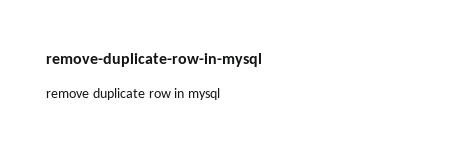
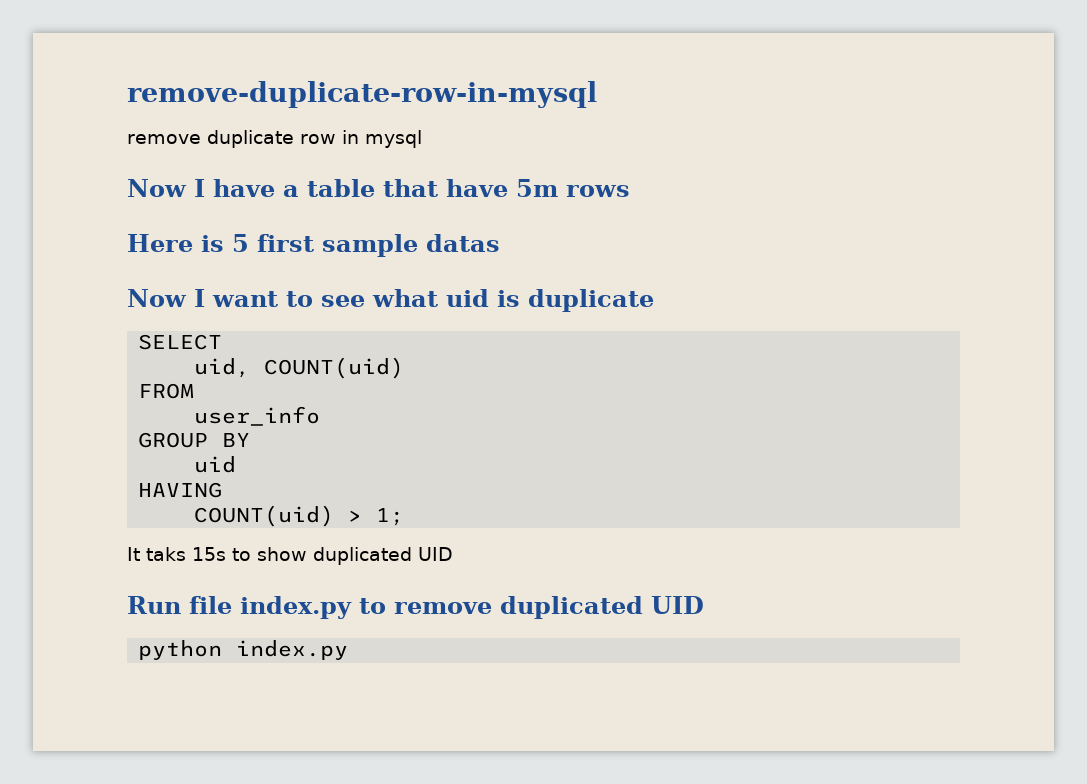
(221, 94) none -> [127,179,630,197] [127,234,500,257] [127,289,654,312] [138,334,223,350] [194,357,405,379] [138,383,195,399] [194,406,321,426] [138,432,251,448] [194,456,237,473] [138,482,223,498] [194,505,405,527] [127,547,453,565] [127,596,704,619] [138,640,349,660] // Now I have a table that have 5m rows // Here is 5 first sample datas // Now I want to see what uid is duplicate // SELECT // uid, COUNT(uid) // FROM // user_info // GROUP BY // uid // HAVING // COUNT(uid) > 1; // It taks 15s to show duplicated UID // Run file index.py to remove duplicated UID // python index.py

